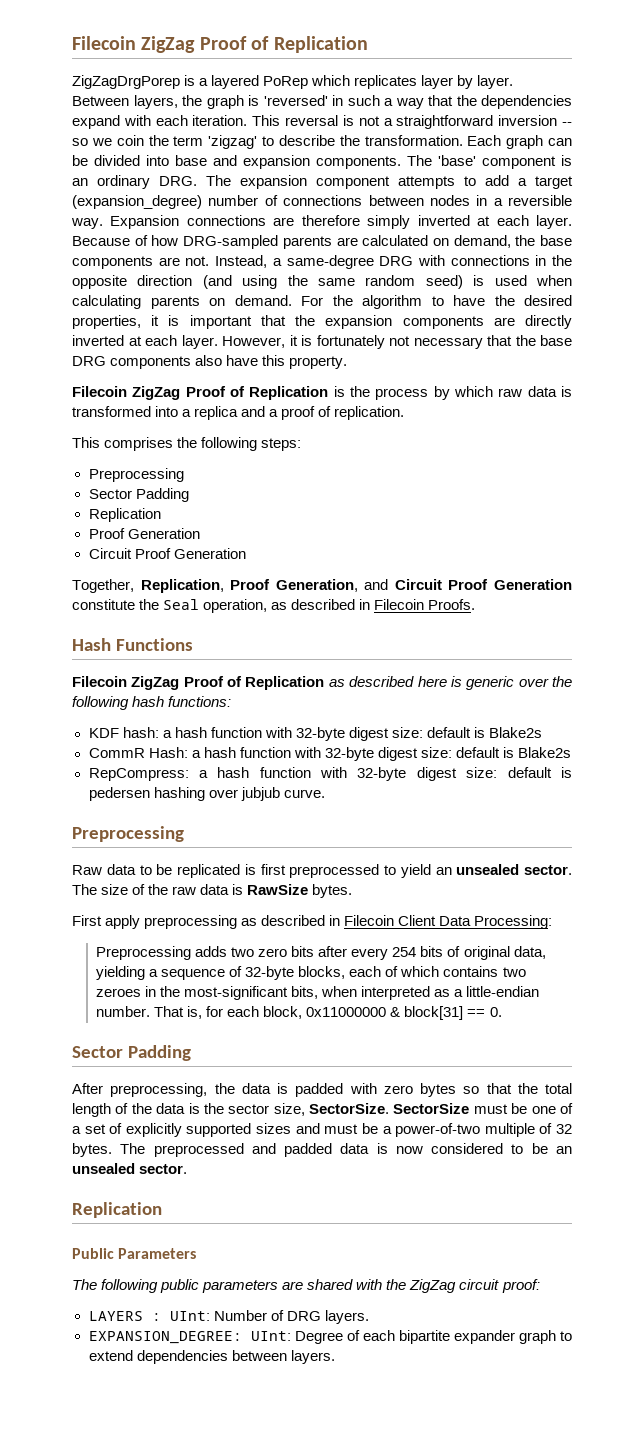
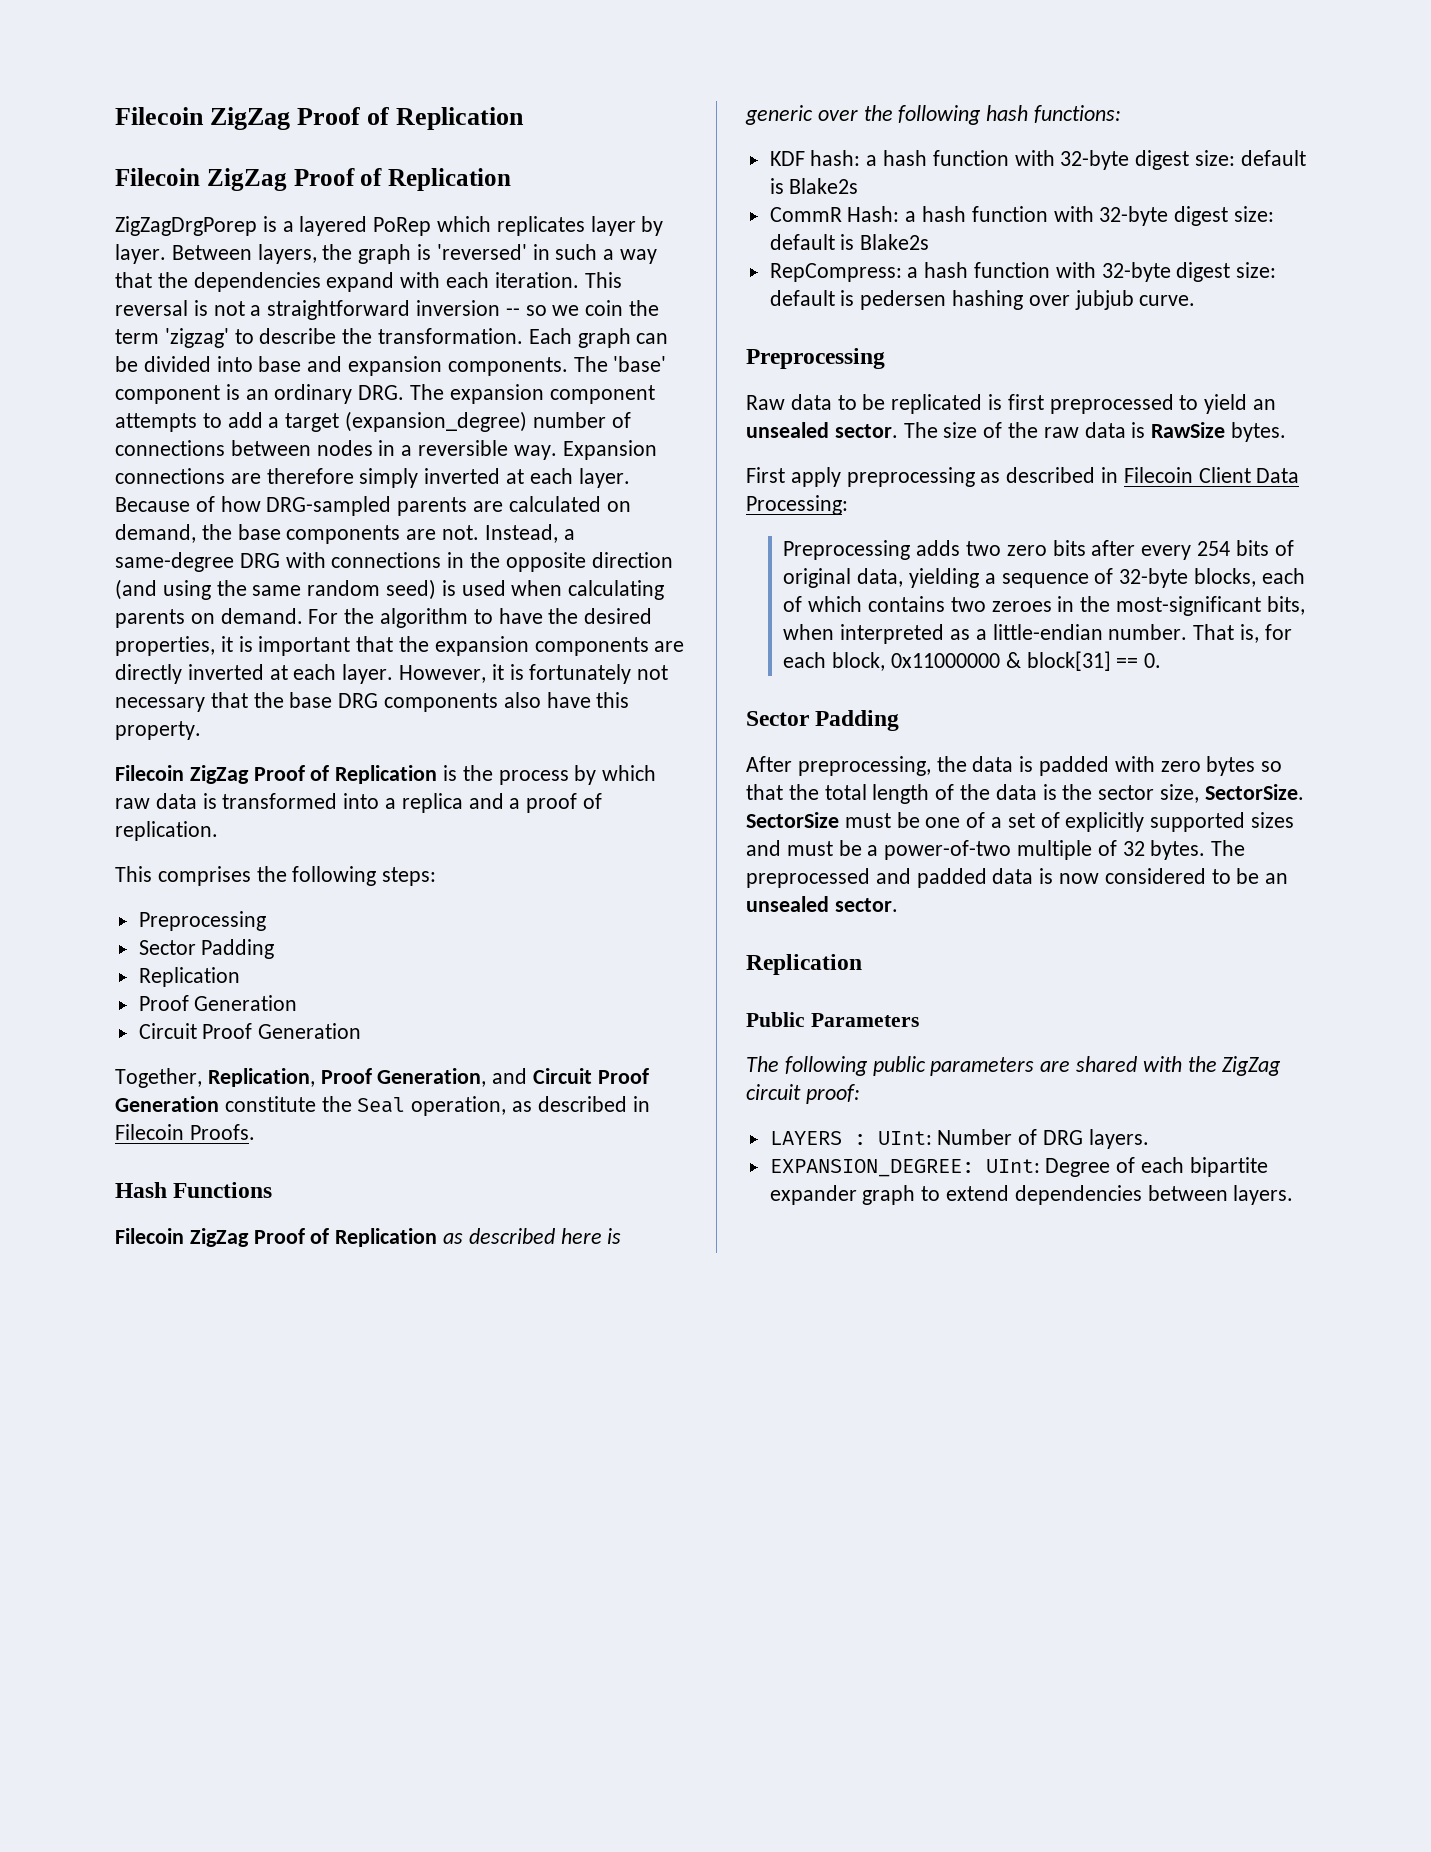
[72,36,368,53] Filecoin ZigZag Proof of Replication -> [115,107,525,130] [115,168,511,191] Filecoin ZigZag Proof of Replication // Filecoin ZigZag Proof of Replication

